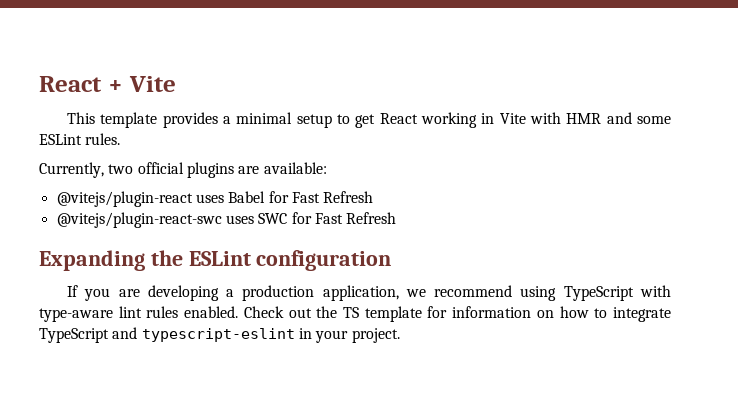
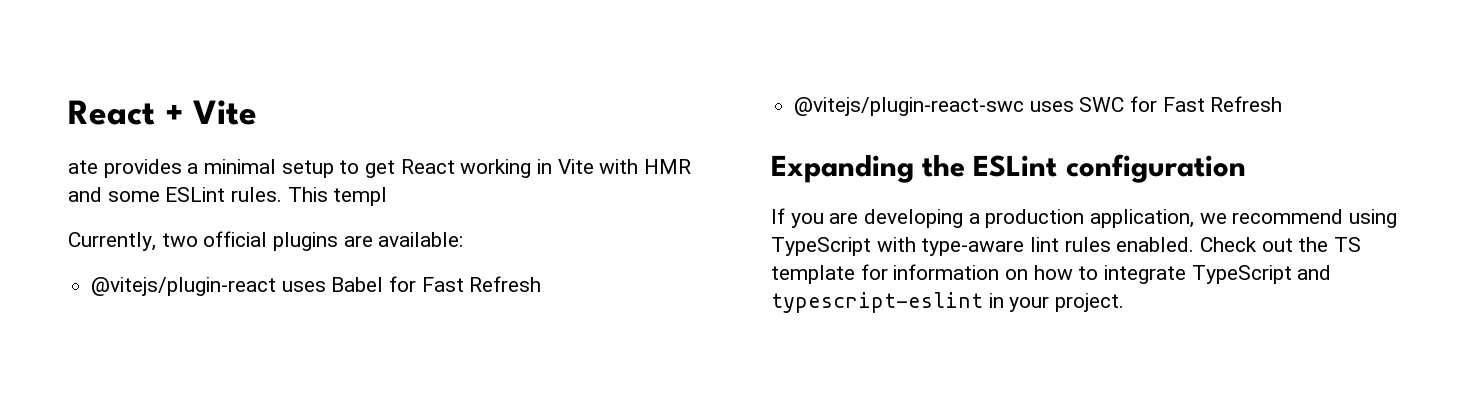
[66,112,158,128] This template -> [68,160,98,174] ate
(121, 139) none -> [287,187,388,206] This templ

